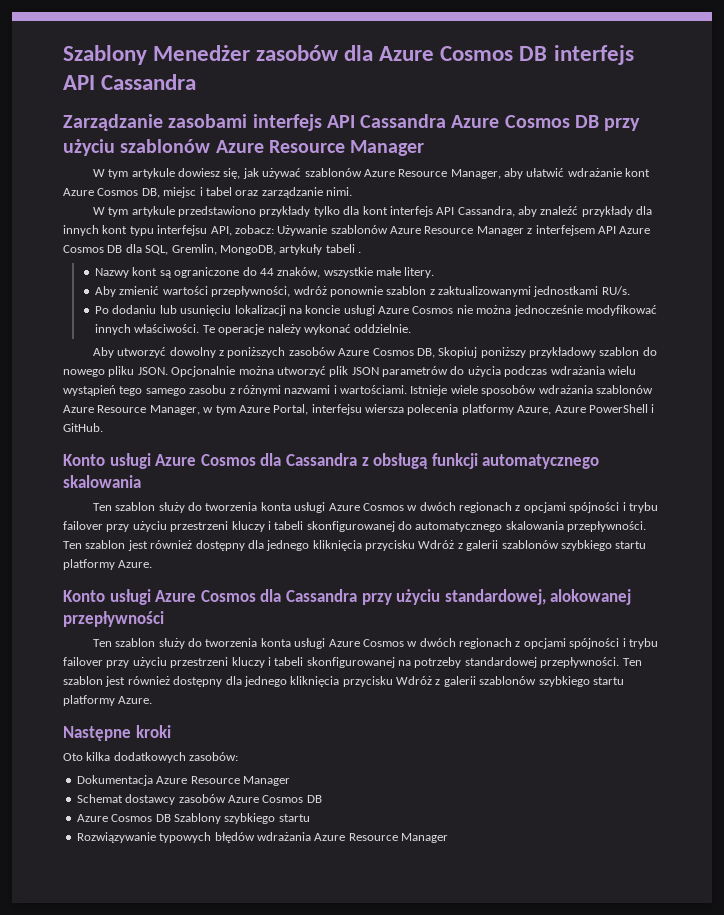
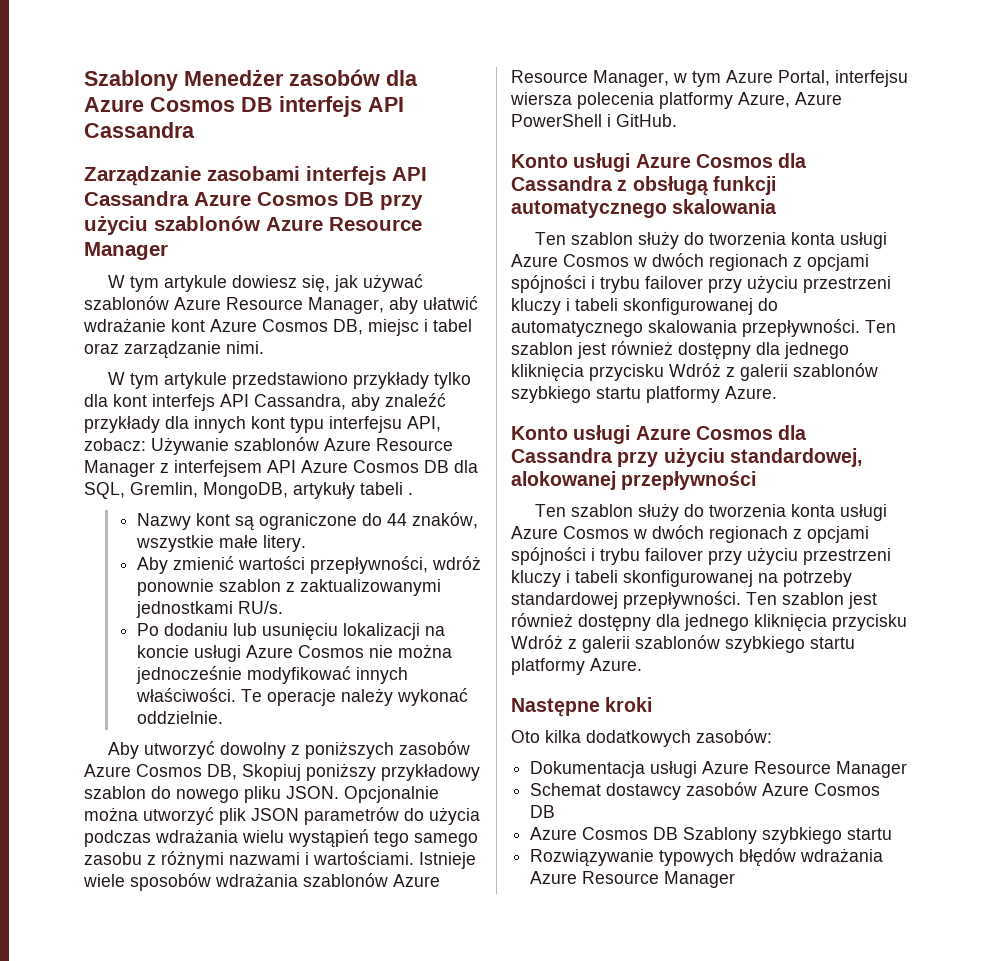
(153, 780) none -> [650,761,698,778] usługi

